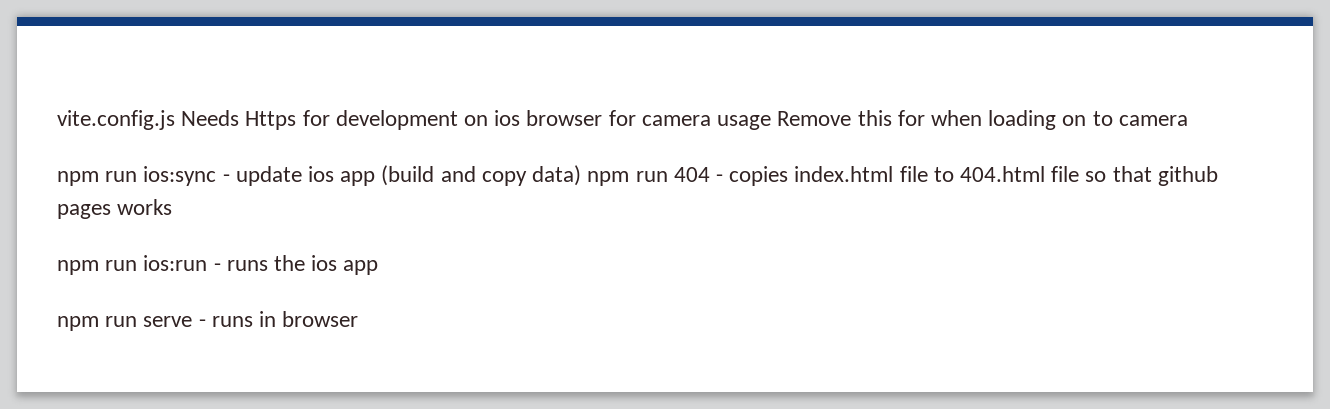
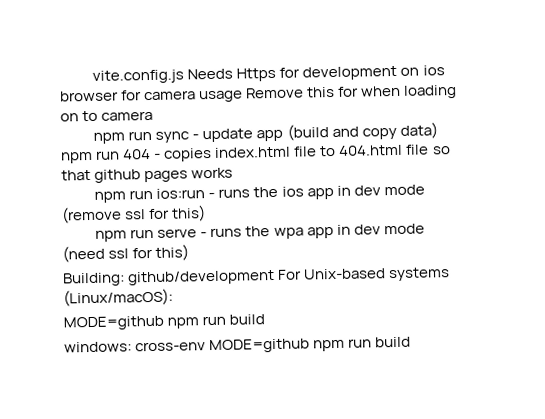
[143,166,217,186] ios:sync -> [155,131,190,143] sync
[308,166,335,182] ios -> (254, 135) none
(379, 267) none -> [336,184,425,196] [61,205,207,224] in dev mode (remove ssl for this)
[259,311,359,327] in browser -> [245,223,425,239] [62,244,190,263] [63,267,451,287] [63,288,173,307] [63,314,266,331] [64,336,412,354] the wpa app in dev mode (need ssl for this) // Building: github/development For Unix-based systems (Linux/macOS): // MODE=github npm run build // windows: cross-env MODE=github npm run build

